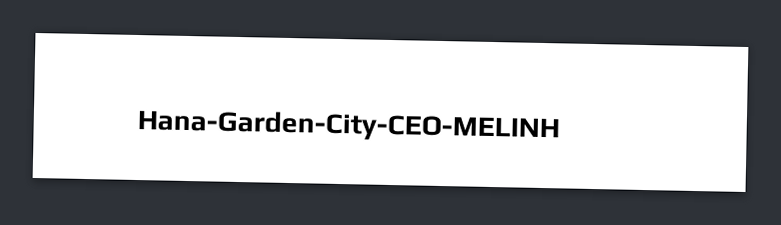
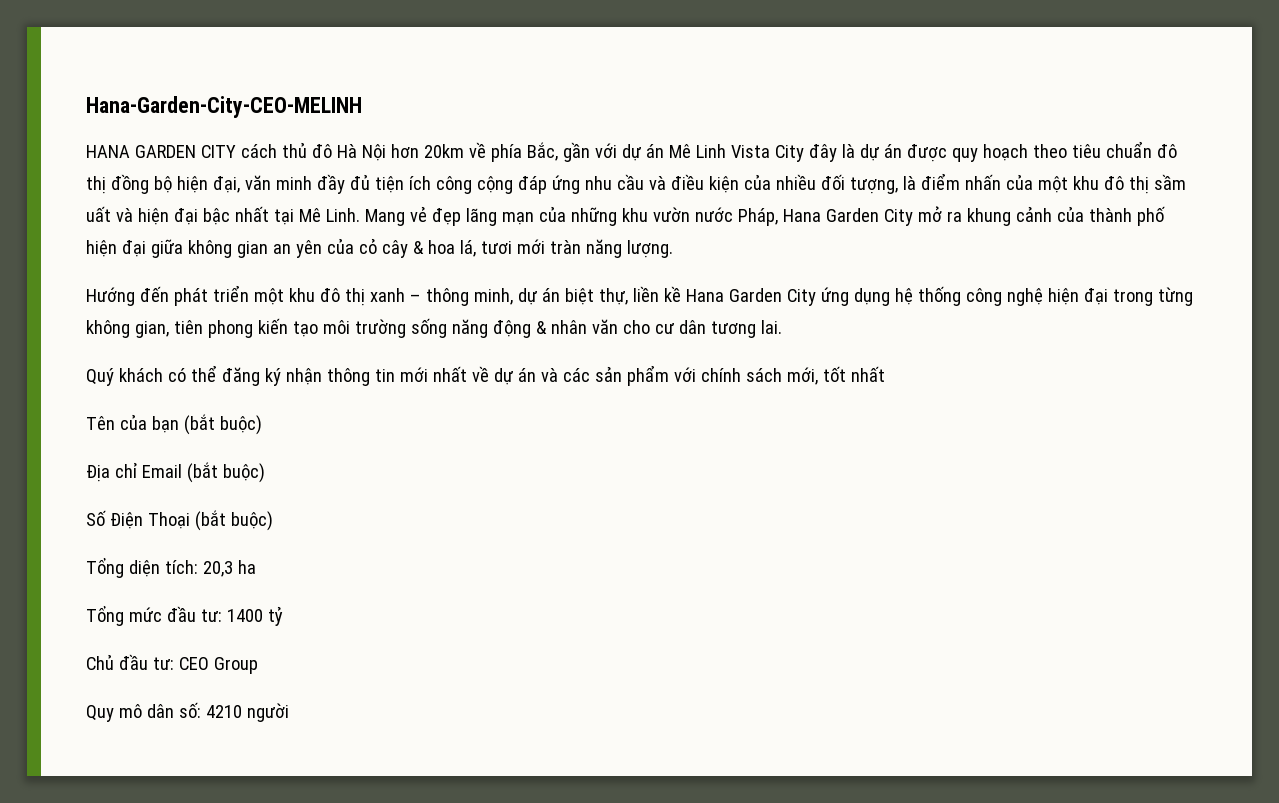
(560, 126) none -> [86,141,1177,162] [86,173,1186,194] [86,206,1165,226] [86,238,673,258] [86,285,1193,306] [86,318,782,338] [86,365,885,386] [86,414,262,435] [86,462,265,483] [86,510,273,531] [86,557,256,578] [86,605,283,626] [86,654,258,674] [86,702,289,722] // HANA GARDEN CITY cách thủ đô Hà Nội hơn 20km về phía Bắc, gần với dự án Mê Linh Vista City đây là dự án được quy hoạch theo tiêu chuẩn đô thị đồng bộ hiện đại, văn minh đầy đủ tiện ích công cộng đáp ứng nhu cầu và điều kiện của nhiều đối tượng, là điểm nhấn của một khu đô thị sầm uất và hiện đại bậc nhất tại Mê Linh. Mang vẻ đẹp lãng mạn của những khu vườn nước Pháp, Hana Garden City mở ra khung cảnh của thành phố hiện đại giữa không gian an yên của cỏ cây & hoa lá, tươi mới tràn năng lượng. // Hướng đến phát triển một khu đô thị xanh – thông minh, dự án biệt thự, liền kề Hana Garden City ứng dụng hệ thống công nghệ hiện đại trong từng không gian, tiên phong kiến tạo môi trường sống năng động & nhân văn cho cư dân tương lai. // Quý khách có thể đăng ký nhận thông tin mới nhất về dự án và các sản phẩm với chính sách mới, tốt nhất // Tên của bạn (bắt buộc) // Địa chỉ Email (bắt buộc) // Số Điện Thoại (bắt buộc) // Tổng diện tích: 20,3 ha // Tổng mức đầu tư: 1400 tỷ // Chủ đầu tư: CEO Group // Quy mô dân số: 4210 người

